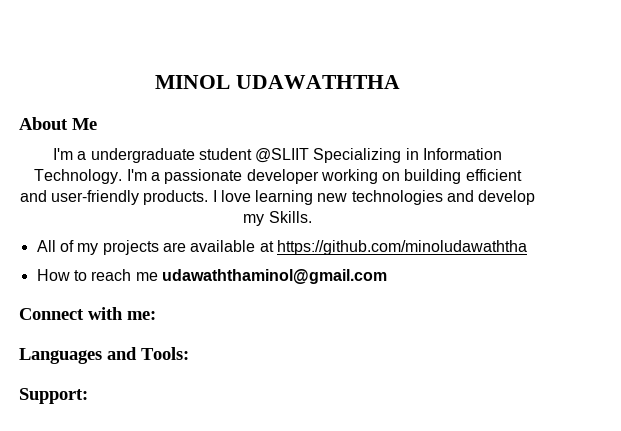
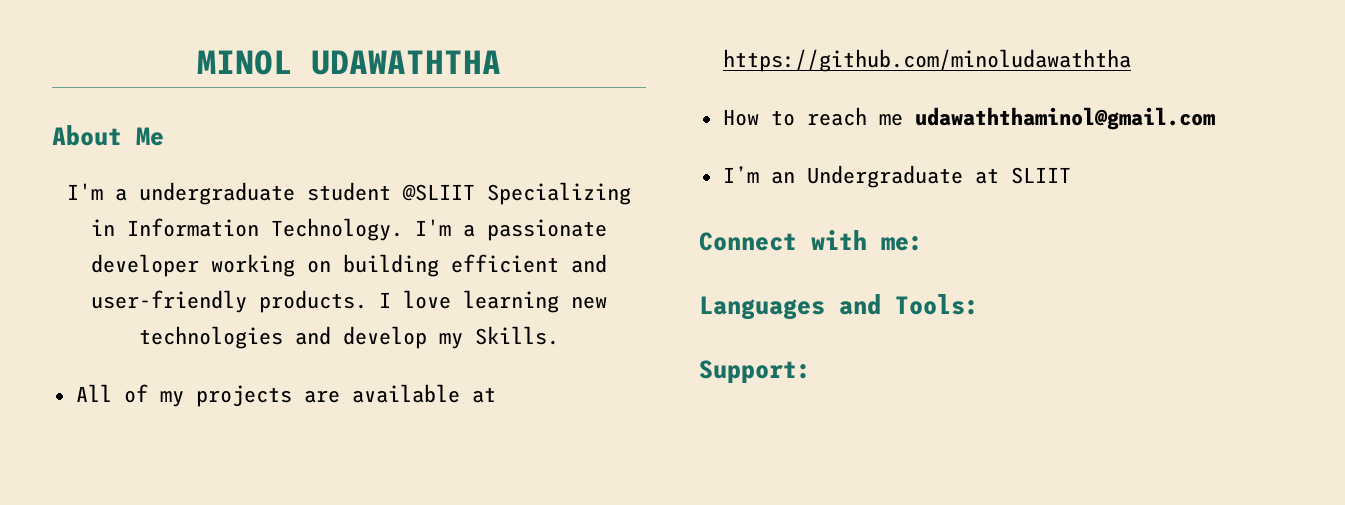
(387, 276) none -> [722,165,1071,188] // I’m an Undergraduate at SLIIT

